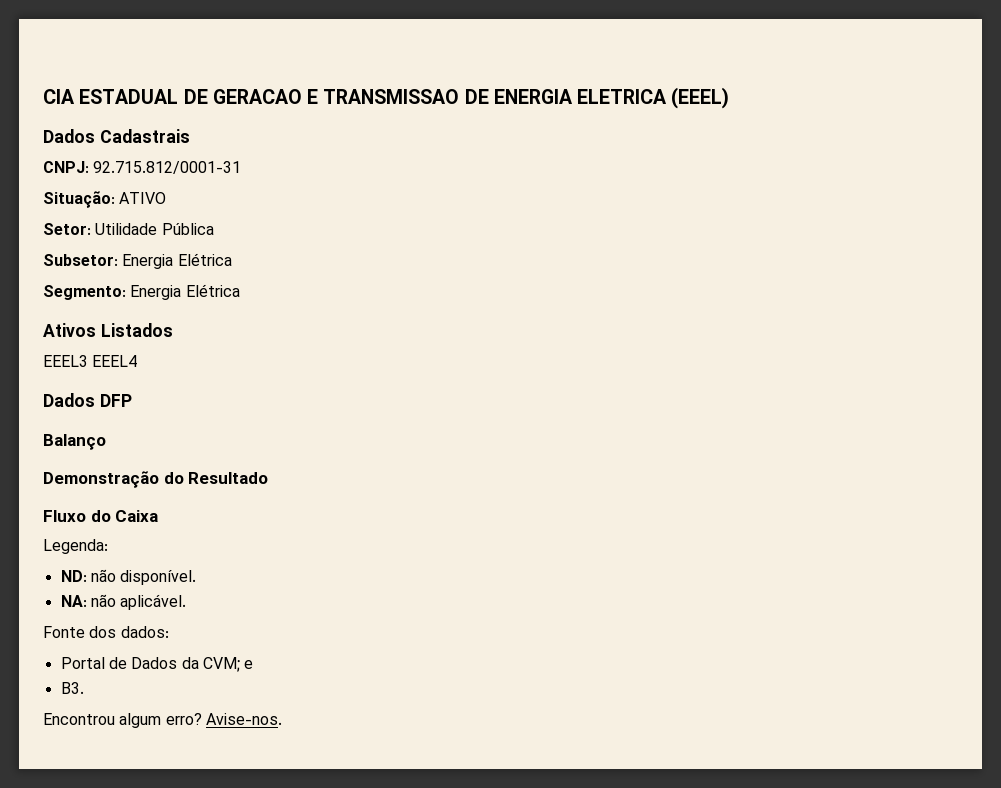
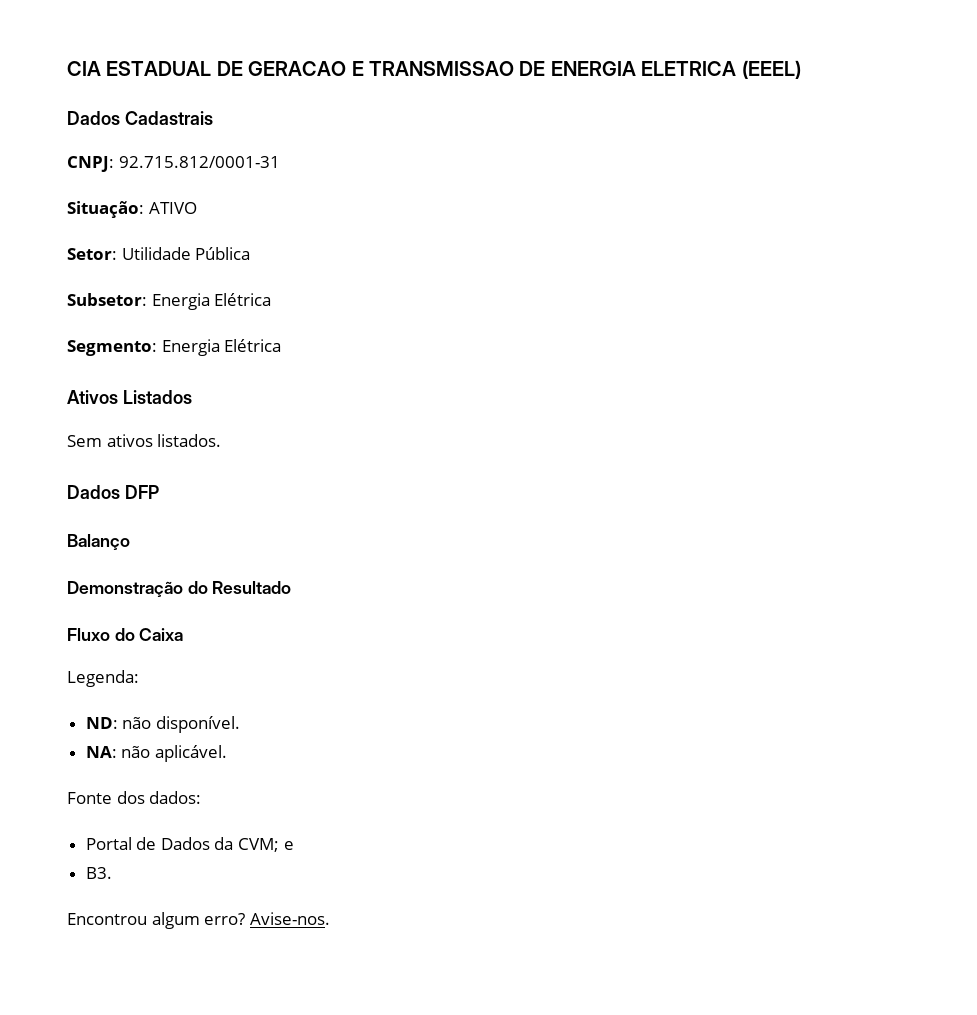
[43,355,138,367] EEEL3 EEEL4 -> [67,434,222,447] Sem ativos listados.

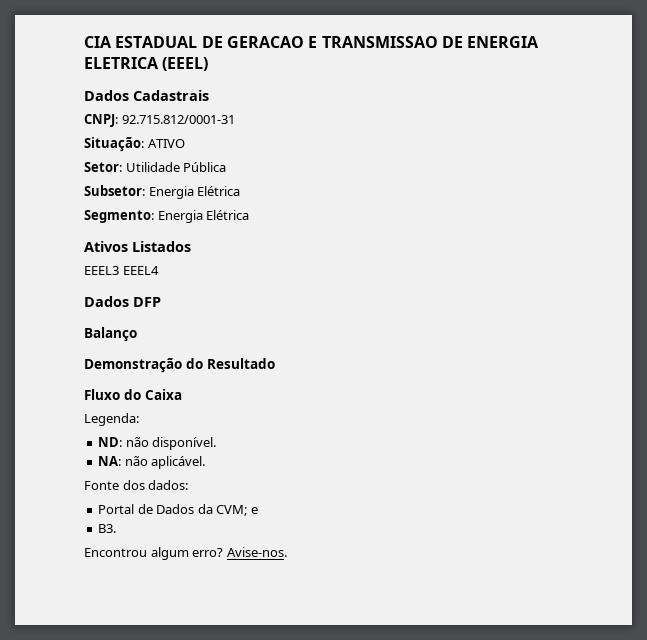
[67,434,222,447] Sem ativos listados. -> [84,266,159,275] EEEL3 EEEL4

